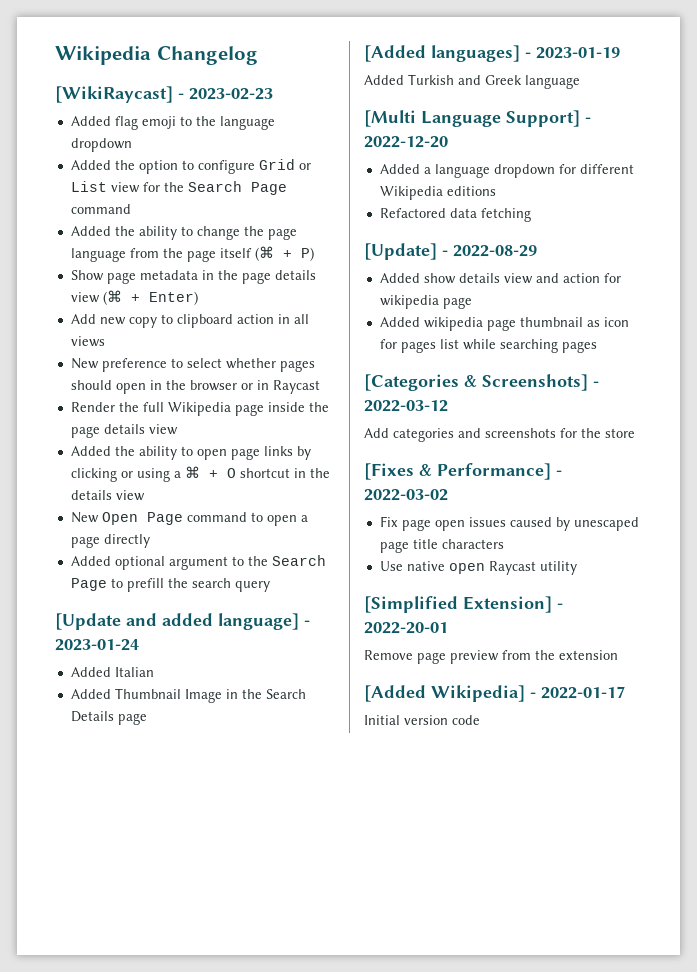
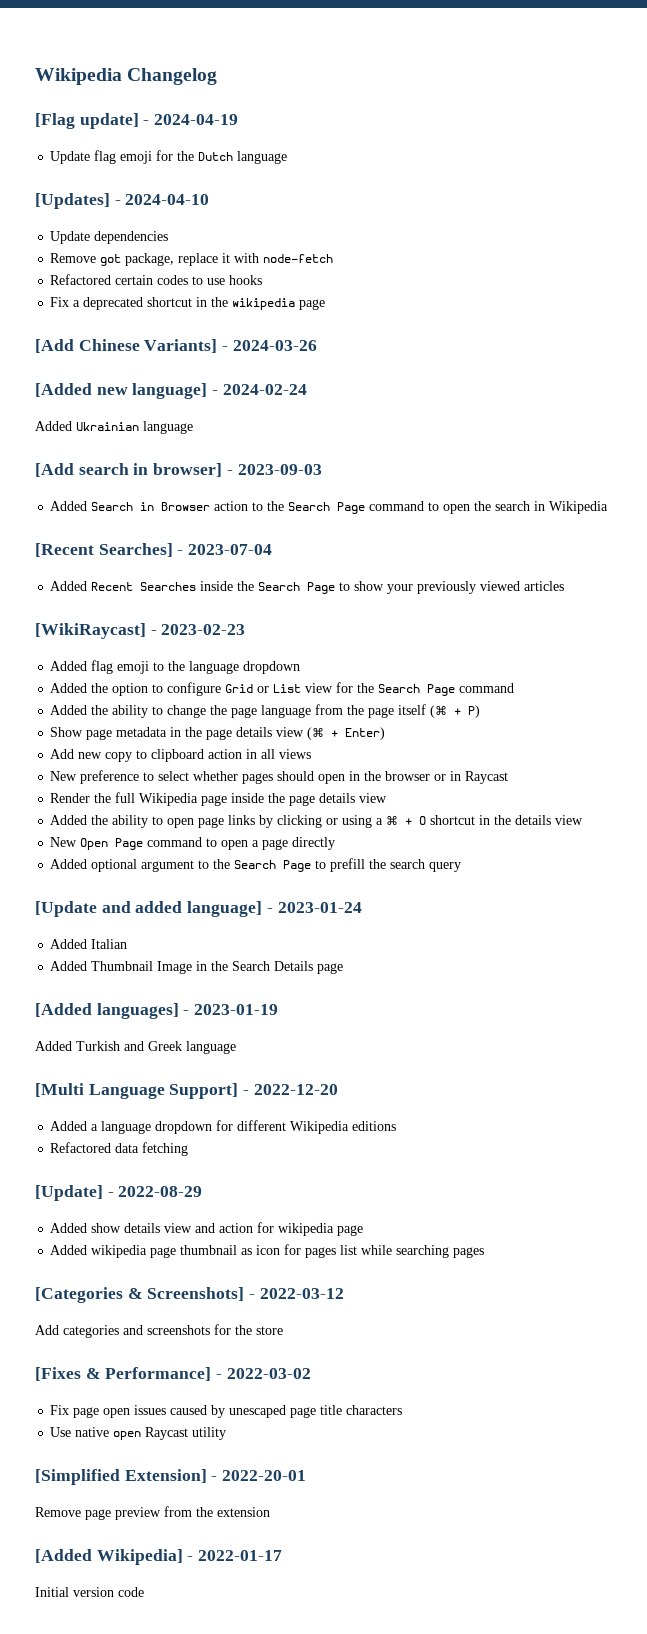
(258, 55) none -> [35,113,239,129] [50,150,288,164] [35,193,210,209] [50,231,169,244] [50,253,334,266] [50,274,263,285] [50,297,326,310] [35,339,317,353] [35,383,307,399] [35,421,193,434] [35,463,322,477] [50,501,609,514] [35,543,273,557] [50,581,565,594] // [Flag update] - 2024-04-19 // Update flag emoji for the Dutch language // [Updates] - 2024-04-10 // Update dependencies // Remove got package, replace it with node-fetch // Refactored certain codes to use hooks // Fix a deprecated shortcut in the wikipedia page // [Add Chinese Variants] - 2024-03-26 // [Added new language] - 2024-02-24 // Added Ukrainian language // [Add search in browser] - 2023-09-03 // Added Search in Browser action to the Search Page command to open the search in Wikipedia // [Recent Searches] - 2023-07-04 // Added Recent Searches inside the Search Page to show your previously viewed articles

